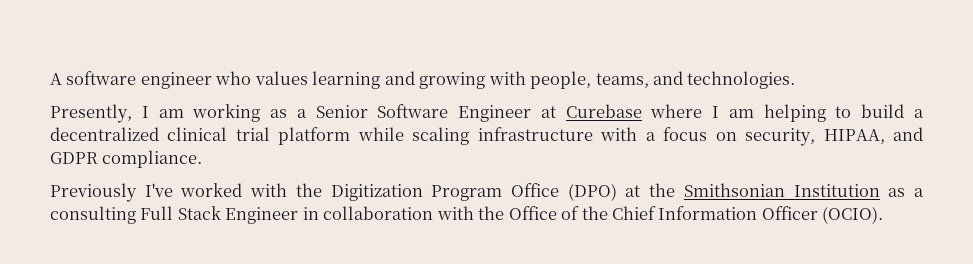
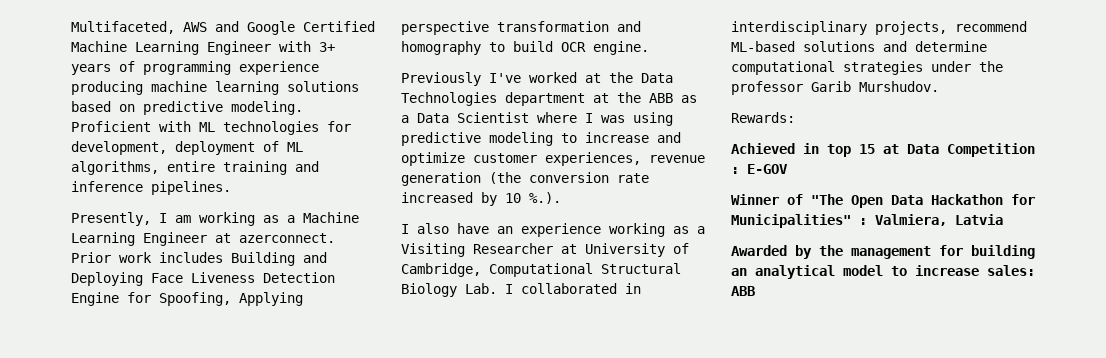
[50,71,796,89] A software engineer who values learning and growing with people, teams, and technologies. -> [71,21,375,35] [71,41,335,55] [71,61,319,75] [71,81,359,95] [71,101,303,115] [71,121,351,135] [71,141,303,155] [71,161,319,175] [71,181,231,195] Multifaceted, AWS and Google Certified Machine Learning Engineer with 3+ years of programming experience producing machine learning solutions based on predictive modeling. Proficient with ML technologies for development, deployment of ML algorithms, entire training and inference pipelines.
[315,104,924,122] [50,127,923,146] [50,150,203,168] [50,183,924,202] [50,206,884,224] Senior Software Engineer at Curebase where I am helping to build a decentralized clinical trial platform while scaling infrastructure with a focus on security, HIPAA, and GDPR compliance. // Previously I've worked with the Digitization Program Office (DPO) at the Smithsonian Institution as a consulting Full Stack Engineer in collaboration with the Office of the Chief Information Officer (OCIO). -> [303,212,359,223] [71,232,335,246] [71,252,327,266] [71,272,335,286] [71,292,303,306] [401,21,641,35] [401,41,649,55] [401,72,673,86] [401,92,697,106] [401,112,673,126] [401,132,681,146] [401,152,705,166] [401,172,649,186] [401,192,561,206] [401,223,705,237] [401,243,689,257] [401,263,681,277] [401,283,641,297] [731,21,1027,35] [731,41,987,52] [731,61,1003,75] [731,81,939,95] [731,112,795,123] [731,143,1035,157] [731,164,788,174] [731,194,1035,208] [731,214,1003,228] [731,245,1035,259] [731,265,1035,279] [731,286,755,296] Machine Learning Engineer at azerconnect. Prior work includes Building and Deploying Face Liveness Detection Engine for Spoofing, Applying perspective transformation and homography to build OCR engine. // Previously I've worked at the Data Technologies department at the ABB as a Data Scientist where I was using predictive modeling to increase and optimize customer experiences, revenue generation (the conversion rate increased by 10 %.). // I also have an experience working as a Visiting Researcher at University of Cambridge, Computational Structural Biology Lab. I collaborated in interdisciplinary projects, recommend ML-based solutions and determine computational strategies under the professor Garib Murshudov. // Rewards: // Achieved in top 15 at Data Competition : E-GOV // Winner of "The Open Data Hackathon for Municipalities" : Valmiera, Latvia // Awarded by the management for building an analytical model to increase sales: ABB

